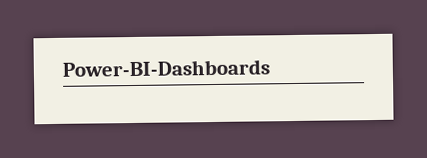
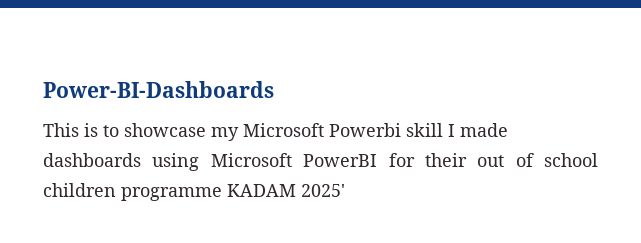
(270, 68) none -> [43,123,508,141] [43,153,598,171] [43,183,345,201] // This is to showcase my Microsoft Powerbi skill I made dashboards using Microsoft PowerBI for their out of school children programme KADAM 2025'

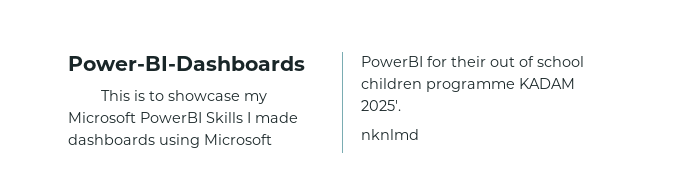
[329,123,443,137] Powerbi skill -> [140,112,243,123] PowerBI Skills
[301,184,345,197] 2025' -> [361,100,401,111] [361,129,419,140] 2025'. // nknlmd

